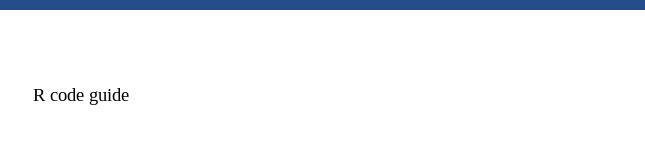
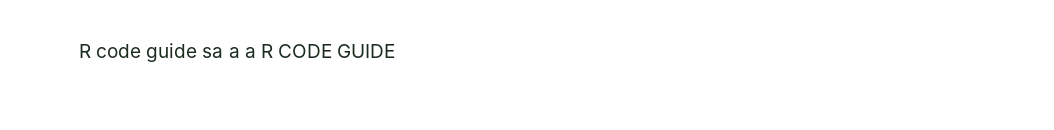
(129, 96) none -> [202,44,396,58] sa a a R CODE GUIDE

